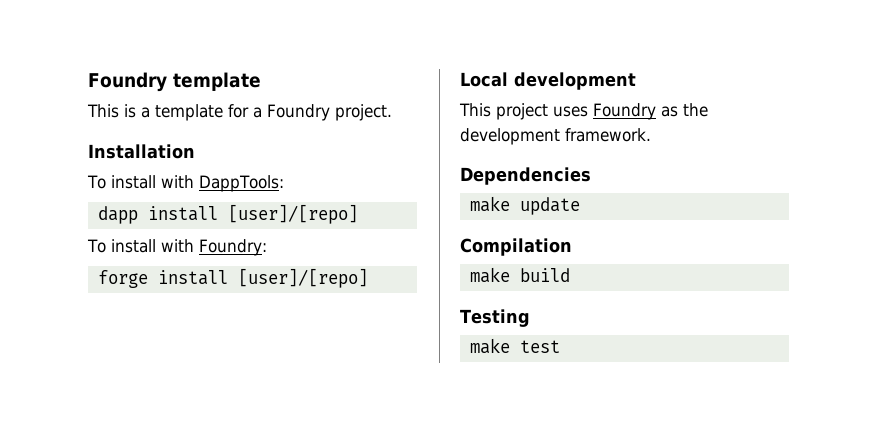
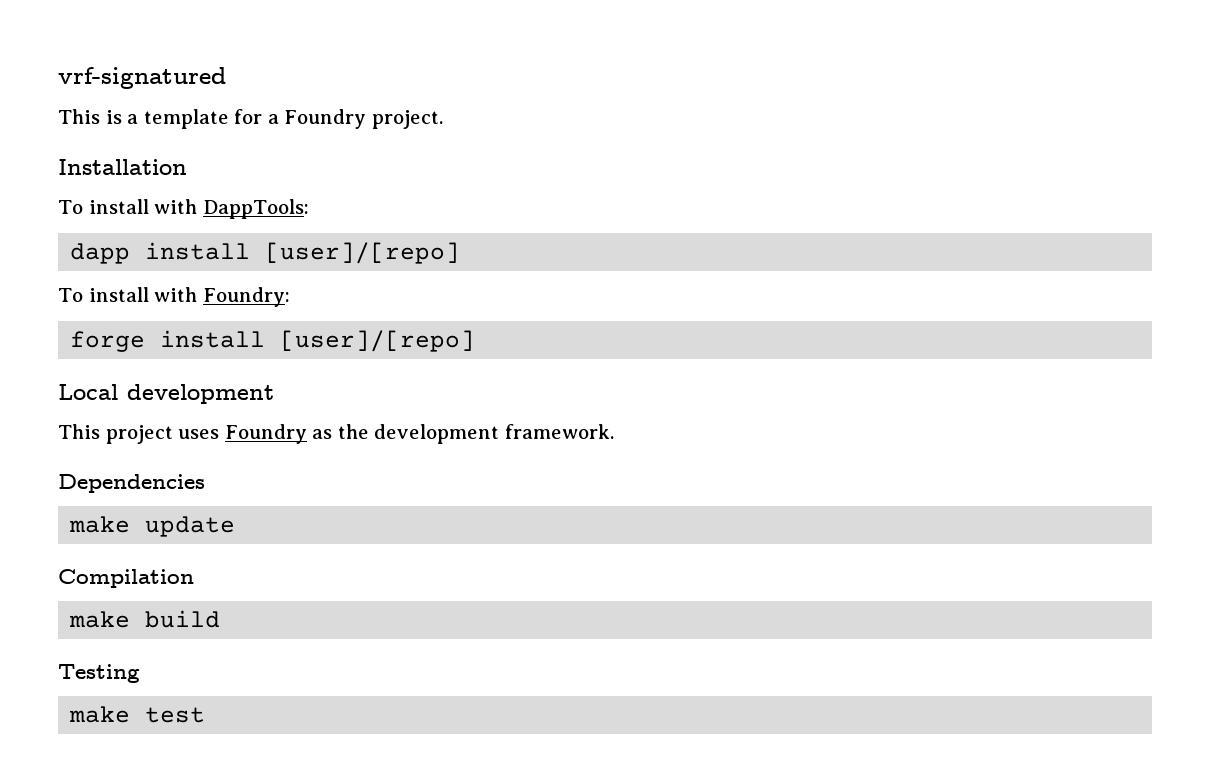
[88,72,261,92] Foundry template -> [58,67,226,89] vrf-signatured

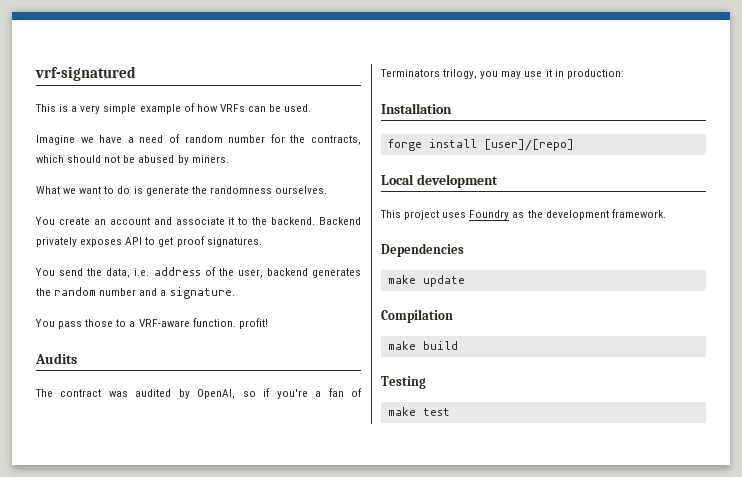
[143,109,443,129] [58,159,187,175] [58,199,309,219] [70,242,461,264] [58,287,290,307] template for a Foundry project. // Installation // To install with DappTools: // dapp install [user]/[repo] // To install with Foundry: -> [80,103,312,114] [36,134,361,145] [36,155,229,165] [36,186,327,196] [35,217,361,225] [36,236,262,247] [35,267,361,278] [36,287,235,299] [35,318,268,329] [35,353,77,364] [35,388,362,399] [380,69,624,79] [381,103,452,114] very simple example of how VRFs can be used. // Imagine we have a need of random number for the contracts, which should not be abused by miners. // What we want to do is generate the randomness ourselves. // You create an account and associate it to the backend. Backend privately exposes API to get proof signatures. // You send the data, i.e. address of the user, backend generates the random number and a signature. // You pass those to a VRF-aware function. profit! // Audits // The contract was audited by OpenAI, so if you're a fan of Terminators trilogy, you may use it in production: // Installation

